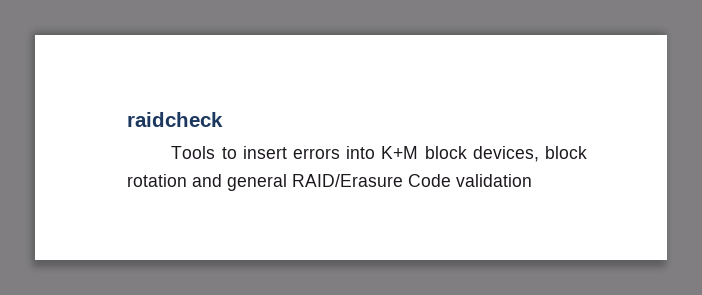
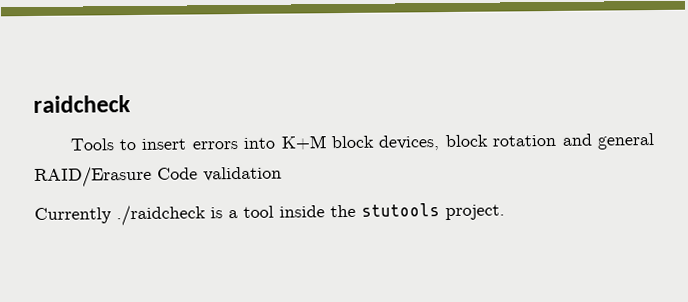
(532, 180) none -> [34,203,505,227] // Currently ./raidcheck is a tool inside the stutools project.

